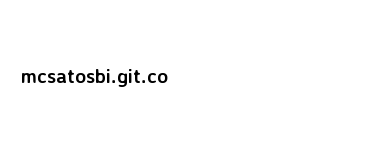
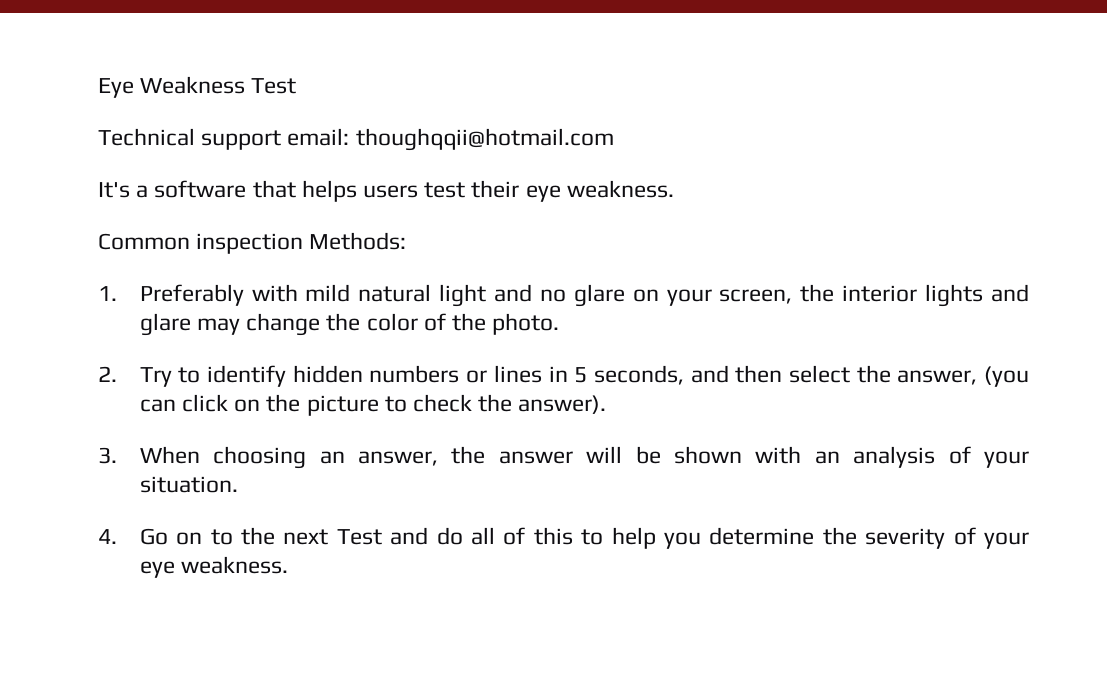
[21,69,168,87] mcsatosbi.git.co -> [98,76,297,98] [98,128,614,151] [98,180,674,202] [98,232,407,254] [98,284,1029,307] [139,313,560,336] [98,365,1029,387] [139,394,607,416] [98,446,1029,469] [139,476,238,493] [98,527,1029,549] [139,556,288,578] Eye Weakness Test // Technical support email: thoughqqii@hotmail.com // It's a software that helps users test their eye weakness. // Common inspection Methods: // 1. Preferably with mild natural light and no glare on your screen, the interior lights and glare may change the color of the photo. // 2. Try to identify hidden numbers or lines in 5 seconds, and then select the answer, (you can click on the picture to check the answer). // 3. When choosing an answer, the answer will be shown with an analysis of your situation. // 4. Go on to the next Test and do all of this to help you determine the severity of your eye weakness.

